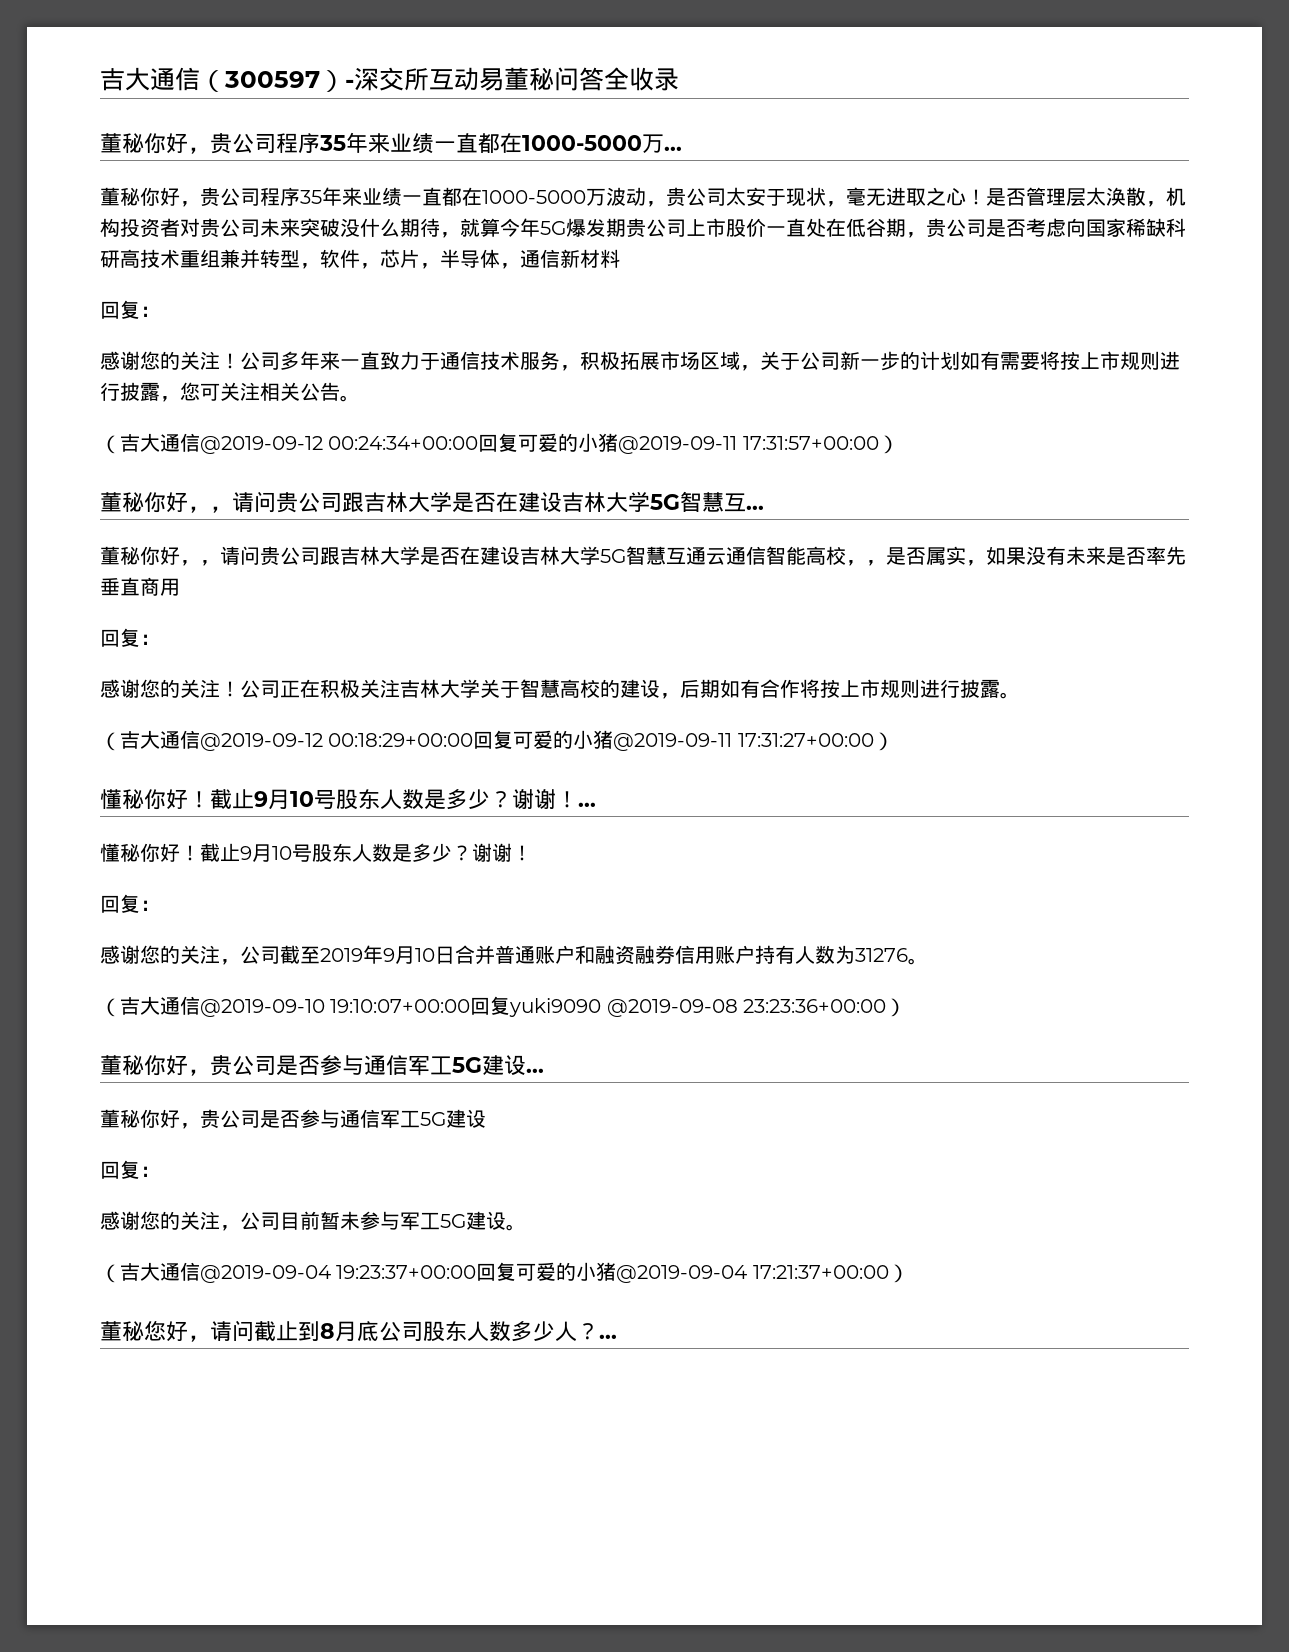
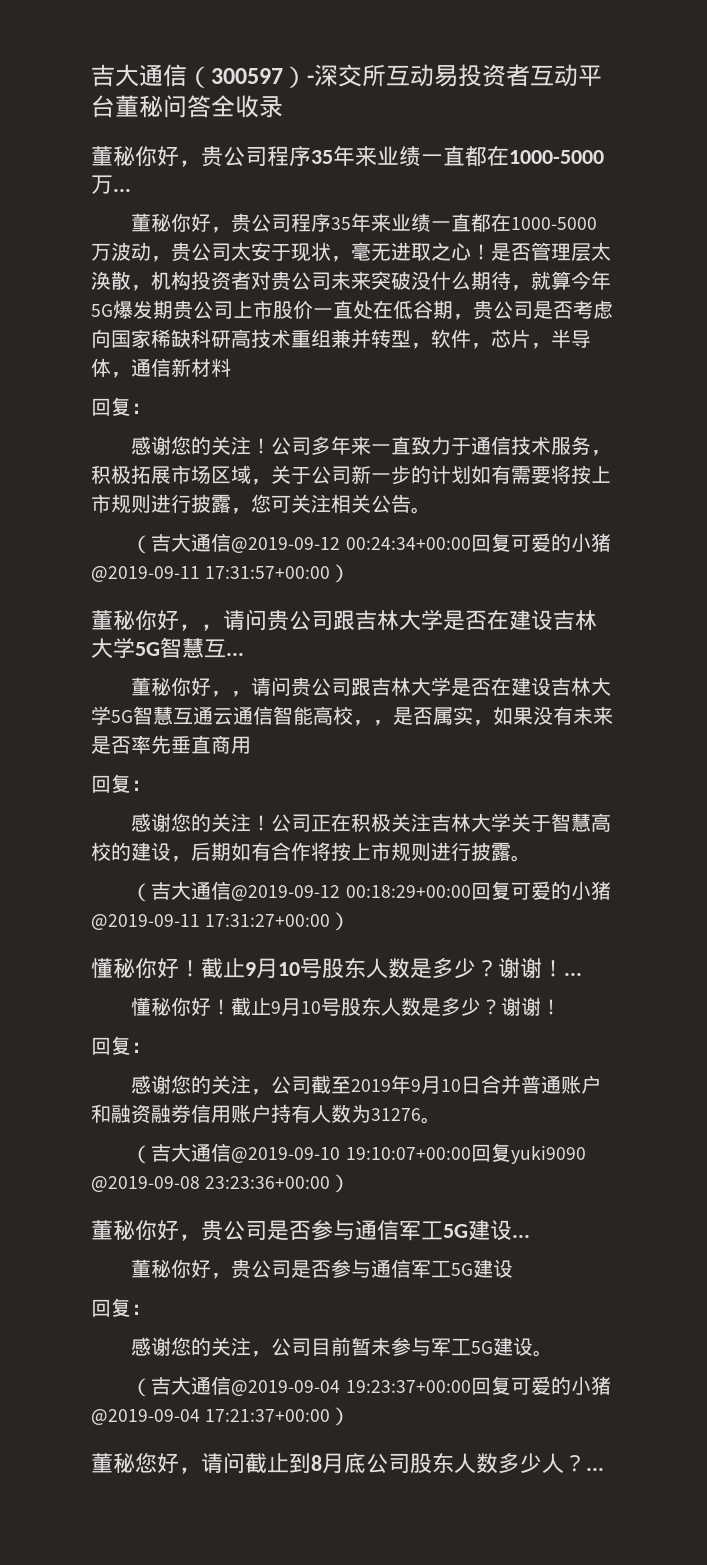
(504, 79) none -> [458,64,602,87] [91,95,115,118] 投资者互动平台

